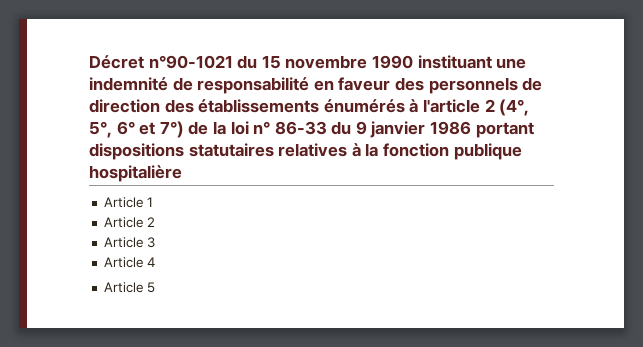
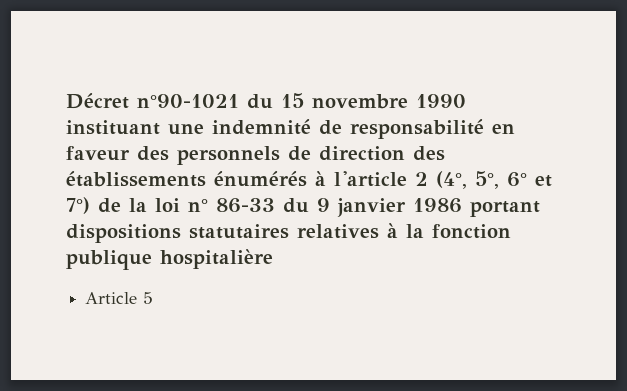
[103,197,153,208] [103,217,155,228] [103,237,155,248] [103,257,155,268] // Article 1 // Article 2 // Article 3 // Article 4 -> (273, 259) none

